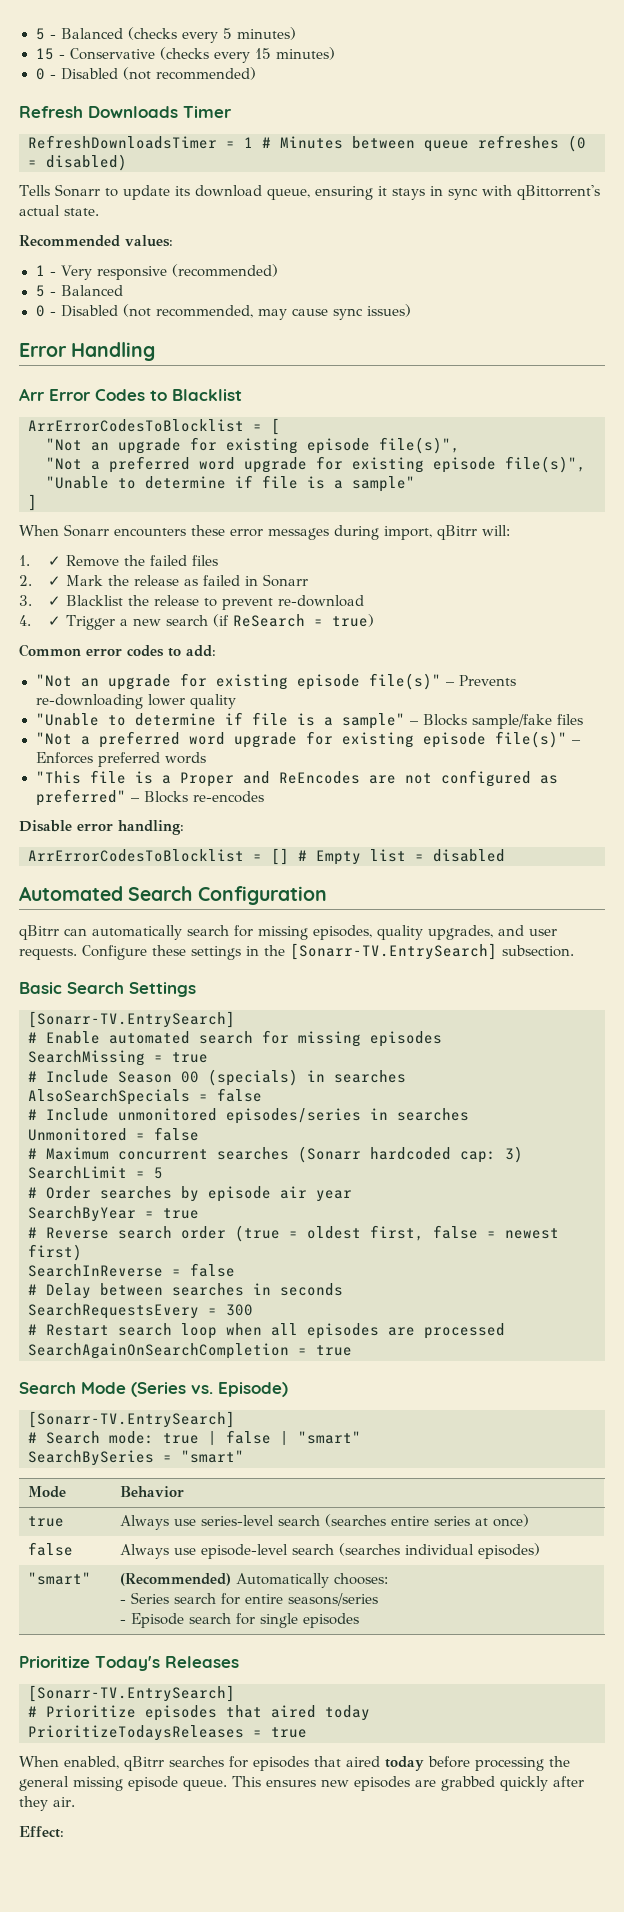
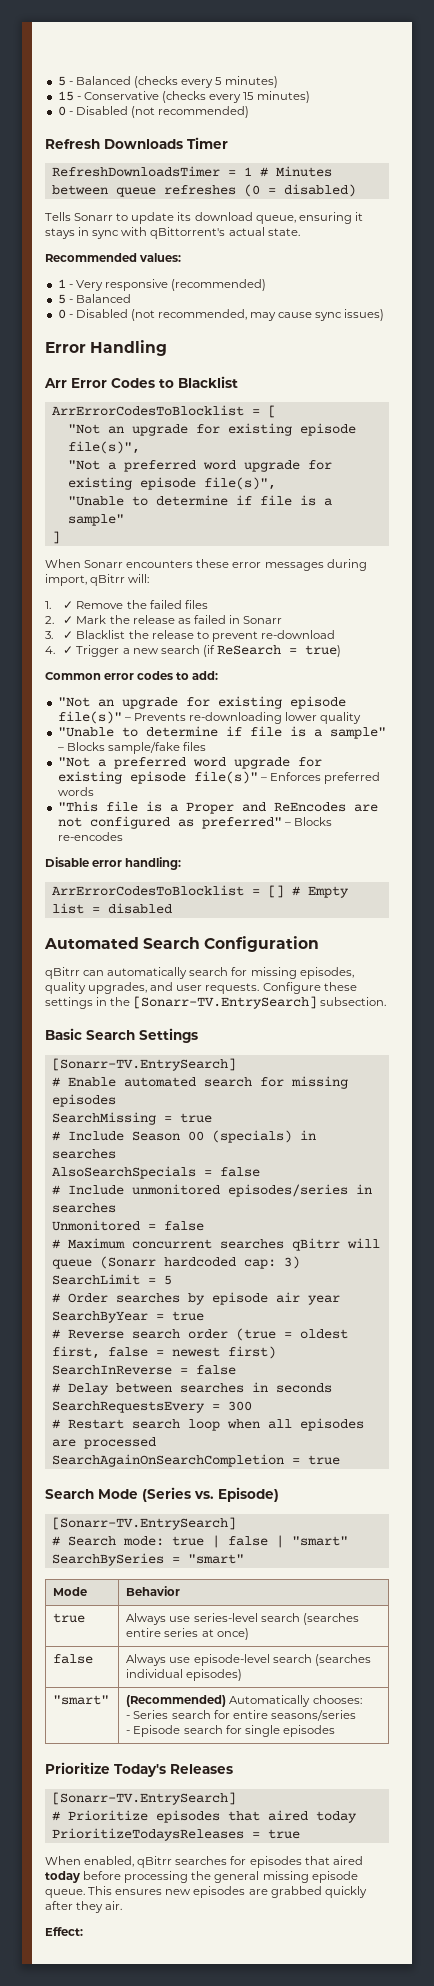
(289, 1153) none -> [291,1238,380,1251] [51,1259,92,1269] qBitrr will queue

